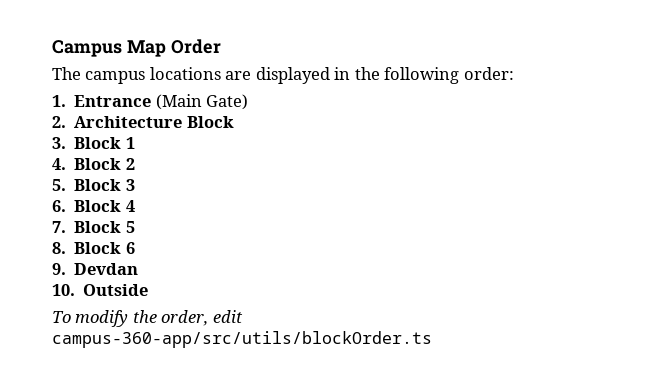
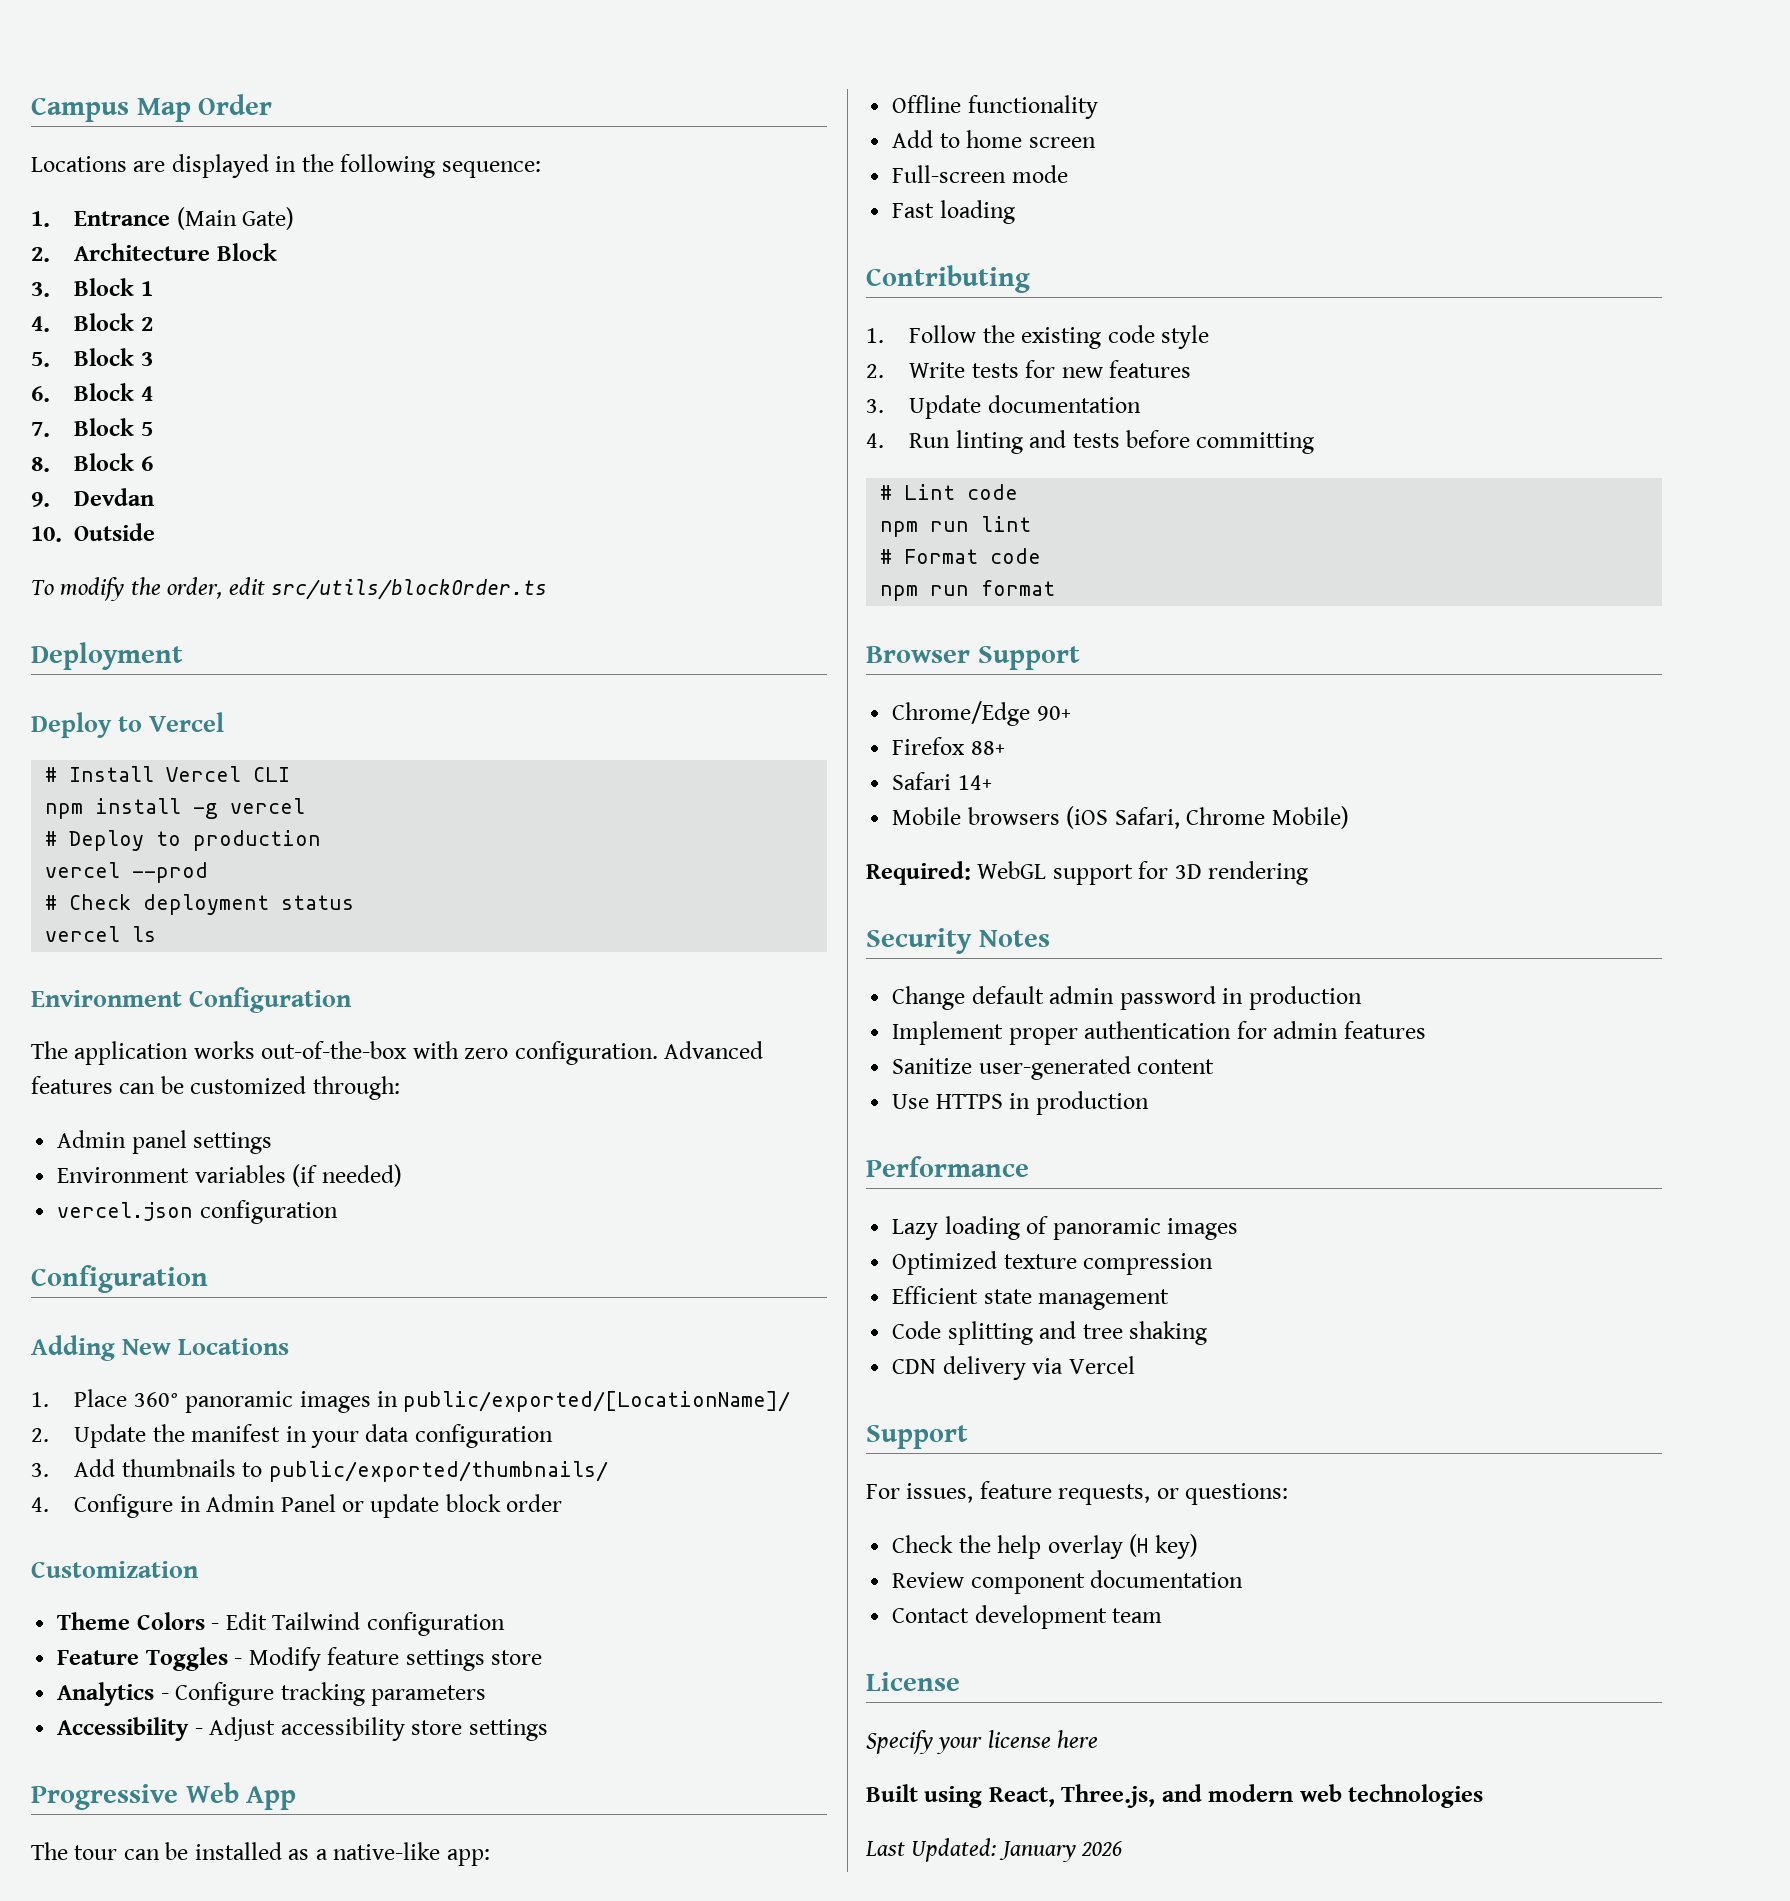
[52,67,221,84] The campus locations -> [31,156,127,172] Locations
[463,67,514,80] order: -> [441,161,541,178] sequence:
[52,331,432,348] campus-360-app/src/utils/blockOrder.ts -> [271,579,548,600] [31,642,183,670] [31,712,225,738] [45,766,291,782] [45,798,306,819] [45,830,322,851] [45,862,209,883] [45,894,355,915] [45,926,157,942] [31,987,353,1013] [31,1041,764,1065] [31,1076,400,1100] [57,1130,273,1154] [57,1164,402,1187] [57,1200,338,1224] [31,1265,208,1293] [31,1335,290,1361] [31,1389,791,1413] [31,1424,553,1448] [31,1459,608,1482] [31,1494,563,1518] [31,1561,199,1578] [57,1612,505,1636] [57,1647,543,1671] [57,1682,487,1706] [57,1717,548,1741] [31,1782,297,1810] [31,1842,490,1866] [892,95,1098,119] [892,130,1096,148] [892,165,1068,183] [892,200,1015,224] [866,265,1030,293] [866,325,1209,349] [866,360,1191,378] [866,395,1141,419] [866,430,1315,454] [880,484,1019,500] [880,516,1032,537] [880,548,1042,564] [880,580,1056,601] [866,646,1080,670] [892,701,1071,726] [892,737,1005,755] [892,772,992,790] [892,806,1349,829] [866,861,1309,885] [866,928,1050,954] [892,986,1362,1010] [892,1021,1426,1045] [892,1056,1215,1080] [892,1091,1149,1115] [866,1156,1029,1177] [892,1216,1239,1240] [892,1251,1214,1275] [892,1286,1170,1310] [892,1321,1208,1345] [892,1356,1135,1380] [866,1425,968,1449] [866,1481,1289,1505] [892,1534,1198,1559] [892,1570,1244,1594] [892,1605,1163,1629] [866,1672,960,1691] [866,1730,1099,1754] [866,1784,1484,1808] [865,1838,1123,1862] src/utils/blockOrder.ts // Deployment // Deploy to Vercel // # Install Vercel CLI // npm install -g vercel // # Deploy to production // vercel --prod // # Check deployment status // vercel ls // Environment Configuration // The application works out-of-the-box with zero configuration. Advanced features can be customized through: // Admin panel settings // Environment variables (if needed) // vercel.json configuration // Configuration // Adding New Locations // 1. Place 360° panoramic images in public/exported/[LocationName]/ // 2. Update the manifest in your data configuration // 3. Add thumbnails to public/exported/thumbnails/ // 4. Configure in Admin Panel or update block order // Customization // Theme Colors - Edit Tailwind configuration // Feature Toggles - Modify feature settings store // Analytics - Configure tracking parameters // Accessibility - Adjust accessibility store settings // Progressive Web App // The tour can be installed as a native-like app: // Offline functionality // Add to home screen // Full-screen mode // Fast loading // Contributing // 1. Follow the existing code style // 2. Write tests for new features // 3. Update documentation // 4. Run linting and tests before committing // # Lint code // npm run lint // # Format code // npm run format // Browser Support // Chrome/Edge 90+ // Firefox 88+ // Safari 14+ // Mobile browsers (iOS Safari, Chrome Mobile) // Required: WebGL support for 3D rendering // Security Notes // Change default admin password in production // Implement proper authentication for admin features // Sanitize user-generated content // Use HTTPS in production // Performance // Lazy loading of panoramic images // Optimized texture compression // Efficient state management // Code splitting and tree shaking // CDN delivery via Vercel // Support // For issues, feature requests, or questions: // Check the help overlay (H key) // Review component documentation // Contact development team // License // Specify your license here // Built using React, Three.js, and modern web technologies // Last Updated: January 2026

